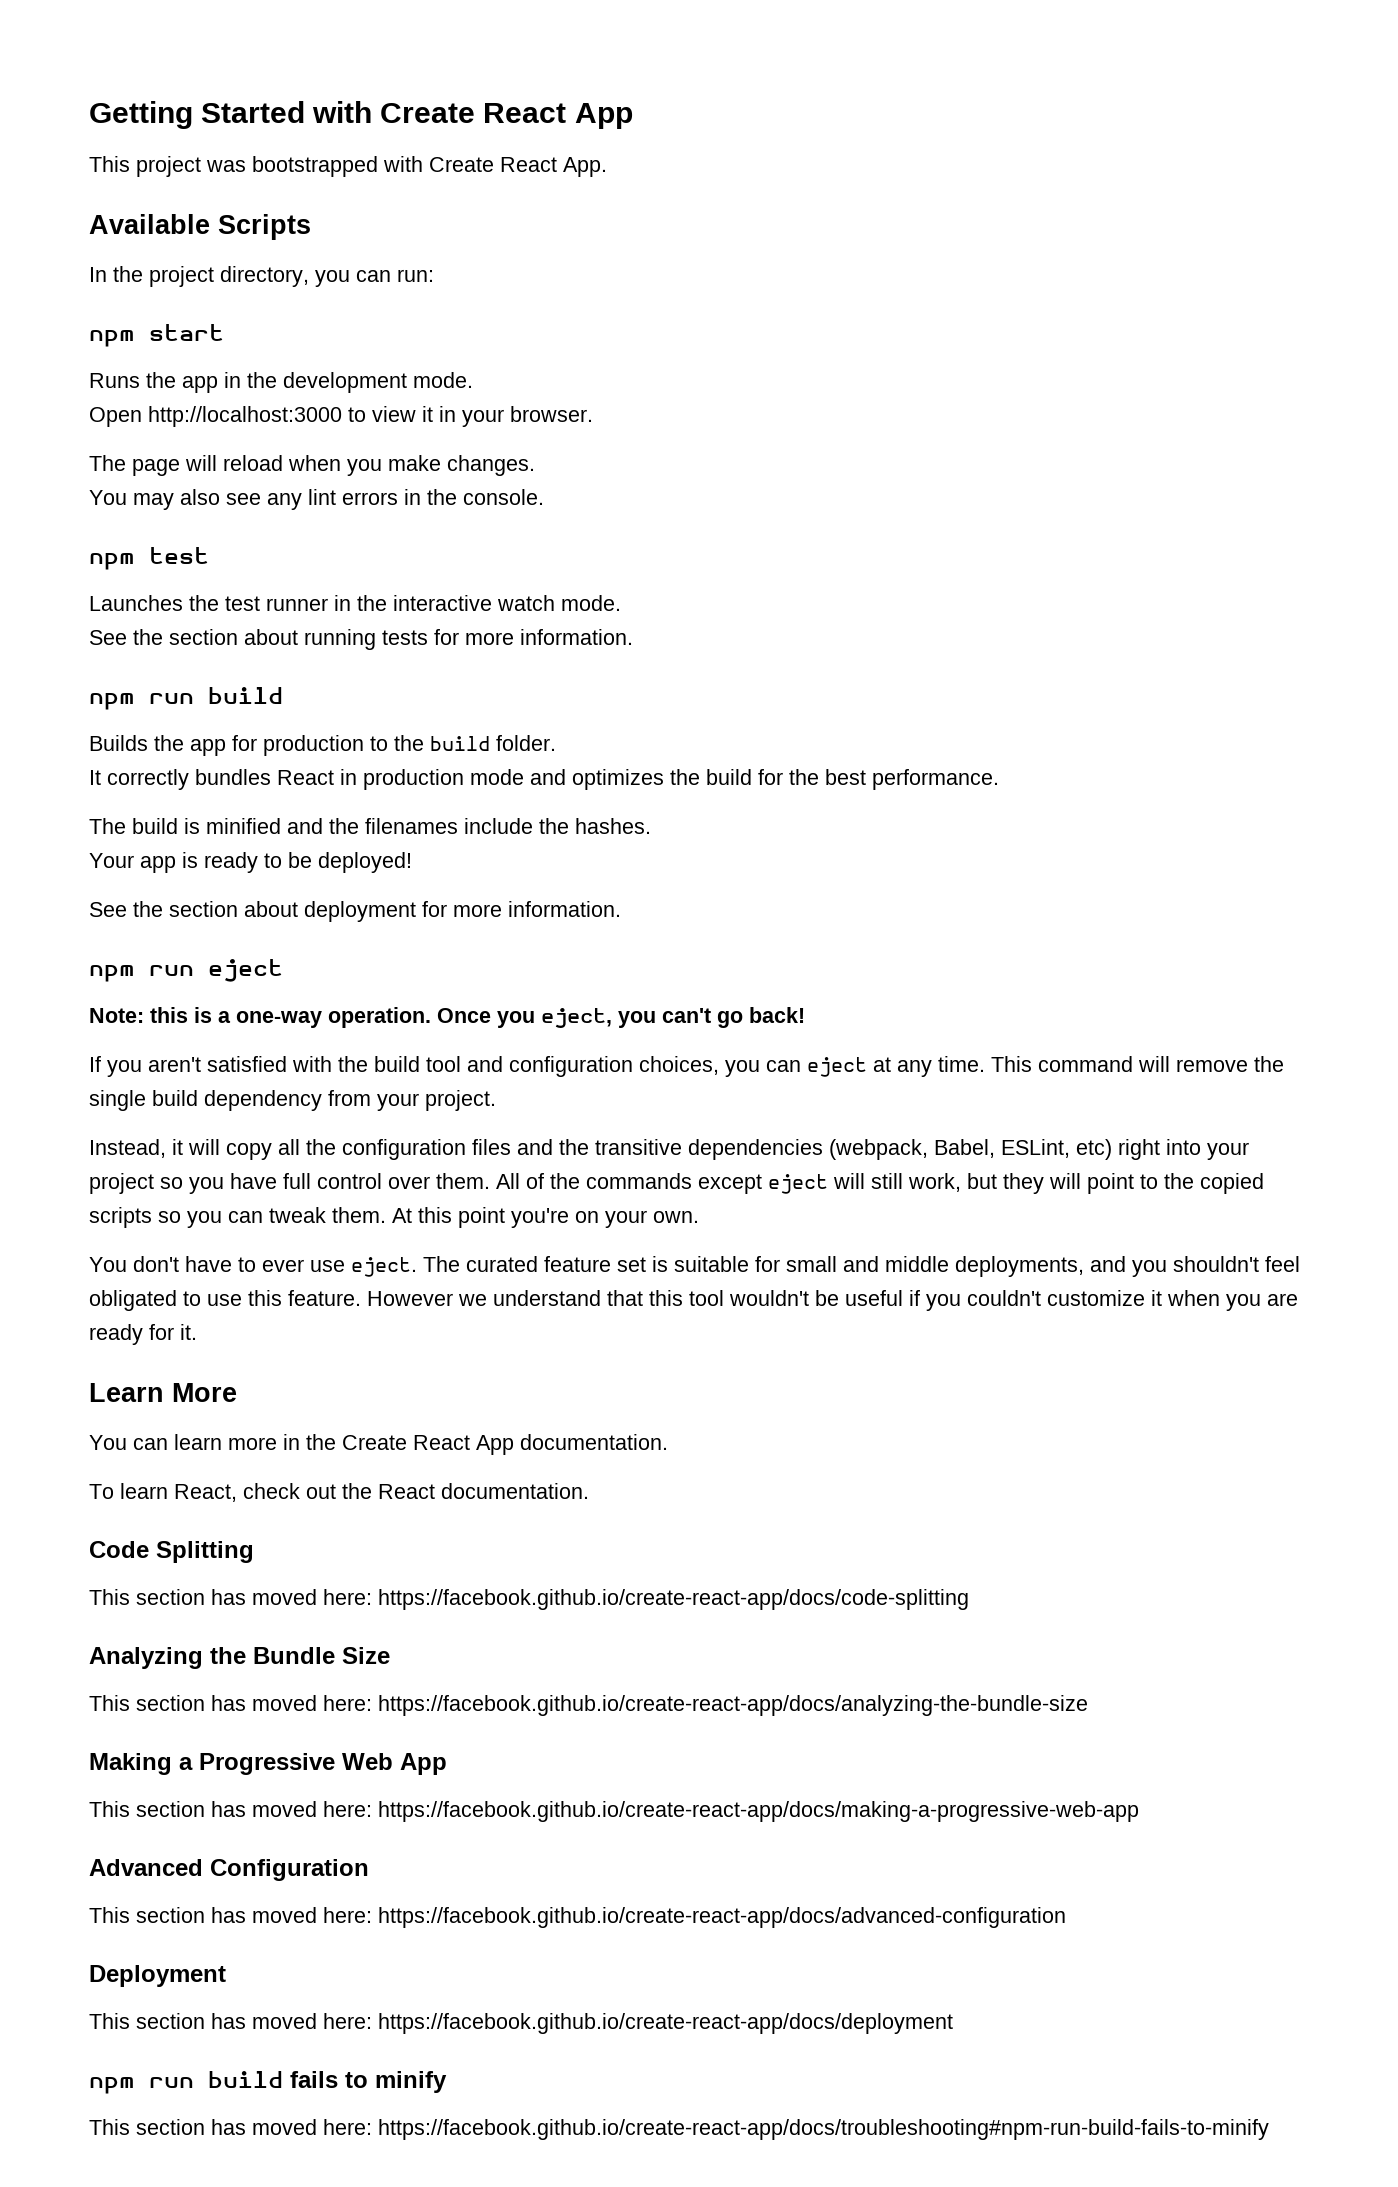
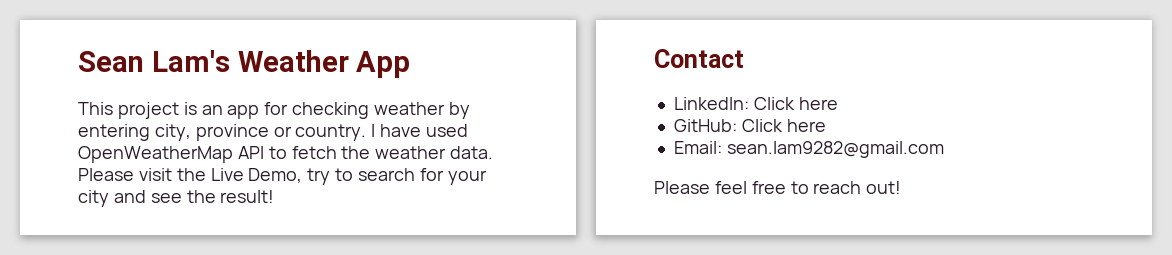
[89,101,633,129] [89,156,607,177] [89,214,311,240] [89,266,434,287] [89,324,224,347] [89,372,473,393] [89,406,593,427] [89,455,535,476] [89,489,544,510] [89,547,209,570] [89,595,621,611] [89,629,633,650] [89,687,283,710] [89,735,556,756] [89,769,999,790] [89,818,651,834] [89,852,412,873] [89,901,621,922] [89,959,283,982] [89,1007,805,1028] [89,1056,1284,1077] [89,1090,496,1111] [89,1139,1249,1160] [89,1173,1264,1194] [89,1207,699,1228] [89,1256,1300,1277] [89,1290,1298,1311] [89,1324,197,1345] [89,1383,237,1402] [89,1434,668,1455] [89,1483,589,1502] [89,1541,254,1563] [89,1589,969,1610] [89,1647,390,1669] [89,1695,1088,1716] [89,1753,447,1775] [89,1801,1139,1822] [89,1859,369,1881] [89,1907,1066,1928] [89,1965,226,1987] [89,2013,953,2034] [89,2071,447,2094] [89,2119,1269,2140] Getting Started with Create React App // This project was bootstrapped with Create React App. // Available Scripts // In the project directory, you can run: // npm start // Runs the app in the development mode. // Open http://localhost:3000 to view it in your browser. // The page will reload when you make changes. // You may also see any lint errors in the console. // npm test // Launches the test runner in the interactive watch mode. // See the section about running tests for more information. // npm run build // Builds the app for production to the build folder. // It correctly bundles React in production mode and optimizes the build for the best performance. // The build is minified and the filenames include the hashes. // Your app is ready to be deployed! // See the section about deployment for more information. // npm run eject // Note: this is a one-way operation. Once you eject, you can't go back! // If you aren't satisfied with the build tool and configuration choices, you can eject at any time. This command will remove the single build dependency from your project. // Instead, it will copy all the configuration files and the transitive dependencies (webpack, Babel, ESLint, etc) right into your project so you have full control over them. All of the commands except eject will still work, but they will point to the copied scripts so you can tweak them. At this point you're on your own. // You don't have to ever use eject. The curated feature set is suitable for small and middle deployments, and you shouldn't feel obligated to use this feature. However we understand that this tool wouldn't be useful if you couldn't customize it when you are ready for it. // Learn More // You can learn more in the Create React App documentation. // To learn React, check out the React documentation. // Code Splitting // This section has moved here: https://facebook.github.io/create-react-app/docs/code-splitting // Analyzing the Bundle Size // This section has moved here: https://facebook.github.io/create-react-app/docs/analyzing-the-bundle-size // Making a Progressive Web App // This section has moved here: https://facebook.github.io/create-react-app/docs/making-a-progressive-web-app // Advanced Configuration // This section has moved here: https://facebook.github.io/create-react-app/docs/advanced-configuration // Deployment // This section has moved here: https://facebook.github.io/create-react-app/docs/deployment // npm run build fails to minify // This section has moved here: https://facebook.github.io/create-react-app/docs/troubleshooting#npm-run-build-fails-to-minify -> [78,50,411,78] [78,102,470,119] [78,124,469,141] [78,146,494,163] [78,168,487,185] [78,190,275,207] [654,49,744,68] [673,97,838,110] [673,119,826,132] [673,141,944,158] [654,181,902,194] Sean Lam's Weather App // This project is an app for checking weather by entering city, province or country. I have used OpenWeatherMap API to fetch the weather data. Please visit the Live Demo, try to search for your city and see the result! // Contact // LinkedIn: Click here // GitHub: Click here // Email: sean.lam9282@gmail.com // Please feel free to reach out!

